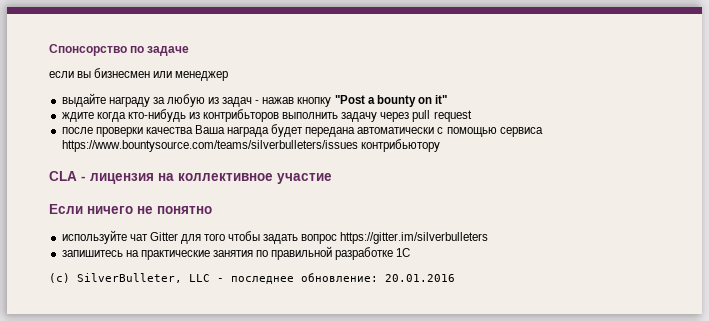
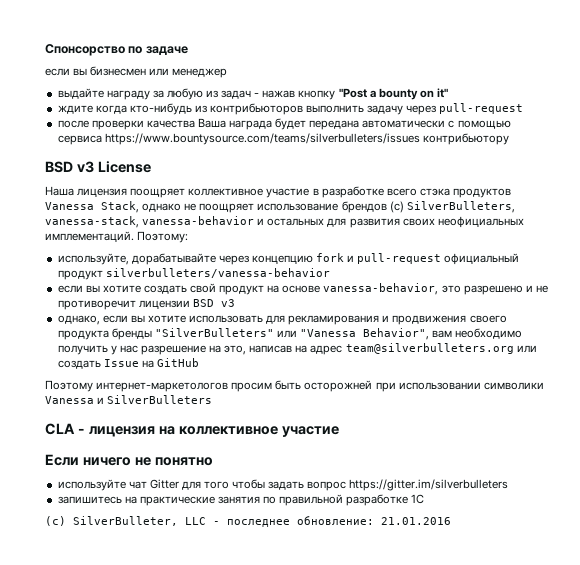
[203,109,280,122] контрибьторов -> [210,103,304,115] контрибьюторов
[412,110,472,122] pull request -> [439,103,524,114] pull-request
(440, 145) none -> [45,161,151,173] [45,186,511,198] [45,201,515,213] [45,216,524,228] [45,231,189,243] [57,253,520,265] [57,268,330,280] [57,283,548,295] [57,299,235,310] [57,315,507,325] [57,328,523,340] [57,343,537,355] [57,358,199,369] [45,380,544,392] [45,395,213,404] // BSD v3 License // Наша лицензия поощряет коллективное участие в разработке всего стэка продуктов Vanessa Stack, однако не поощряет использование брендов (с) SilverBulleters, vanessa-stack, vanessa-behavior и остальных для развития своих неофициальных имплементаций. Поэтому: // используйте, дорабатывайте через концепцию fork и pull-request официальный продукт silverbulleters/vanessa-behavior // если вы хотите создать свой продукт на основе vanessa-behavior, это разрешено и не противоречит лицензии BSD v3 // однако, если вы хотите использовать для рекламирования и продвижения своего продукта бренды "SilverBulleters" или "Vanessa Behavior", вам необходимо получить у нас разрешение на это, написав на адрес team@silverbulleters.org или создать Issue на GitHub // Поэтому интернет-маркетологов просим быть осторожней при использовании символики Vanessa и SilverBulleters
[385,274,455,282] 20.01.2016 -> [381,517,451,525] 21.01.2016

